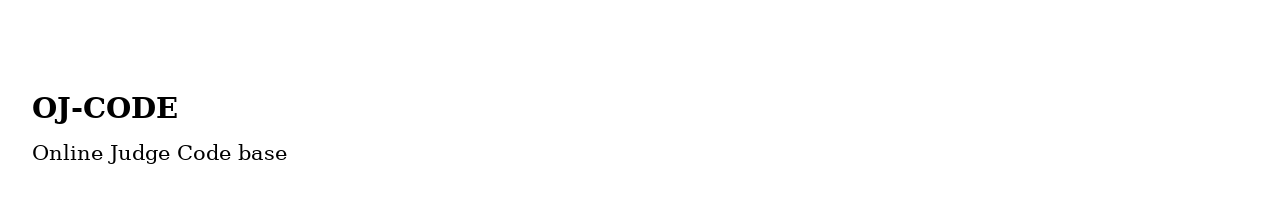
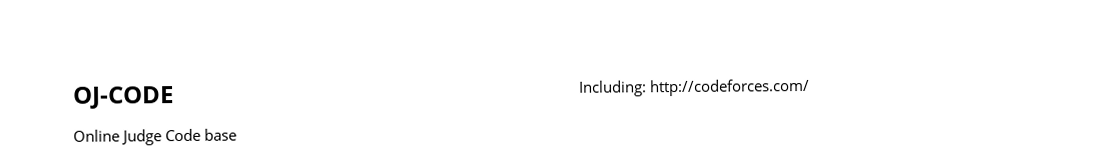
(287, 152) none -> [578,78,811,97] // Including: http://codeforces.com/

